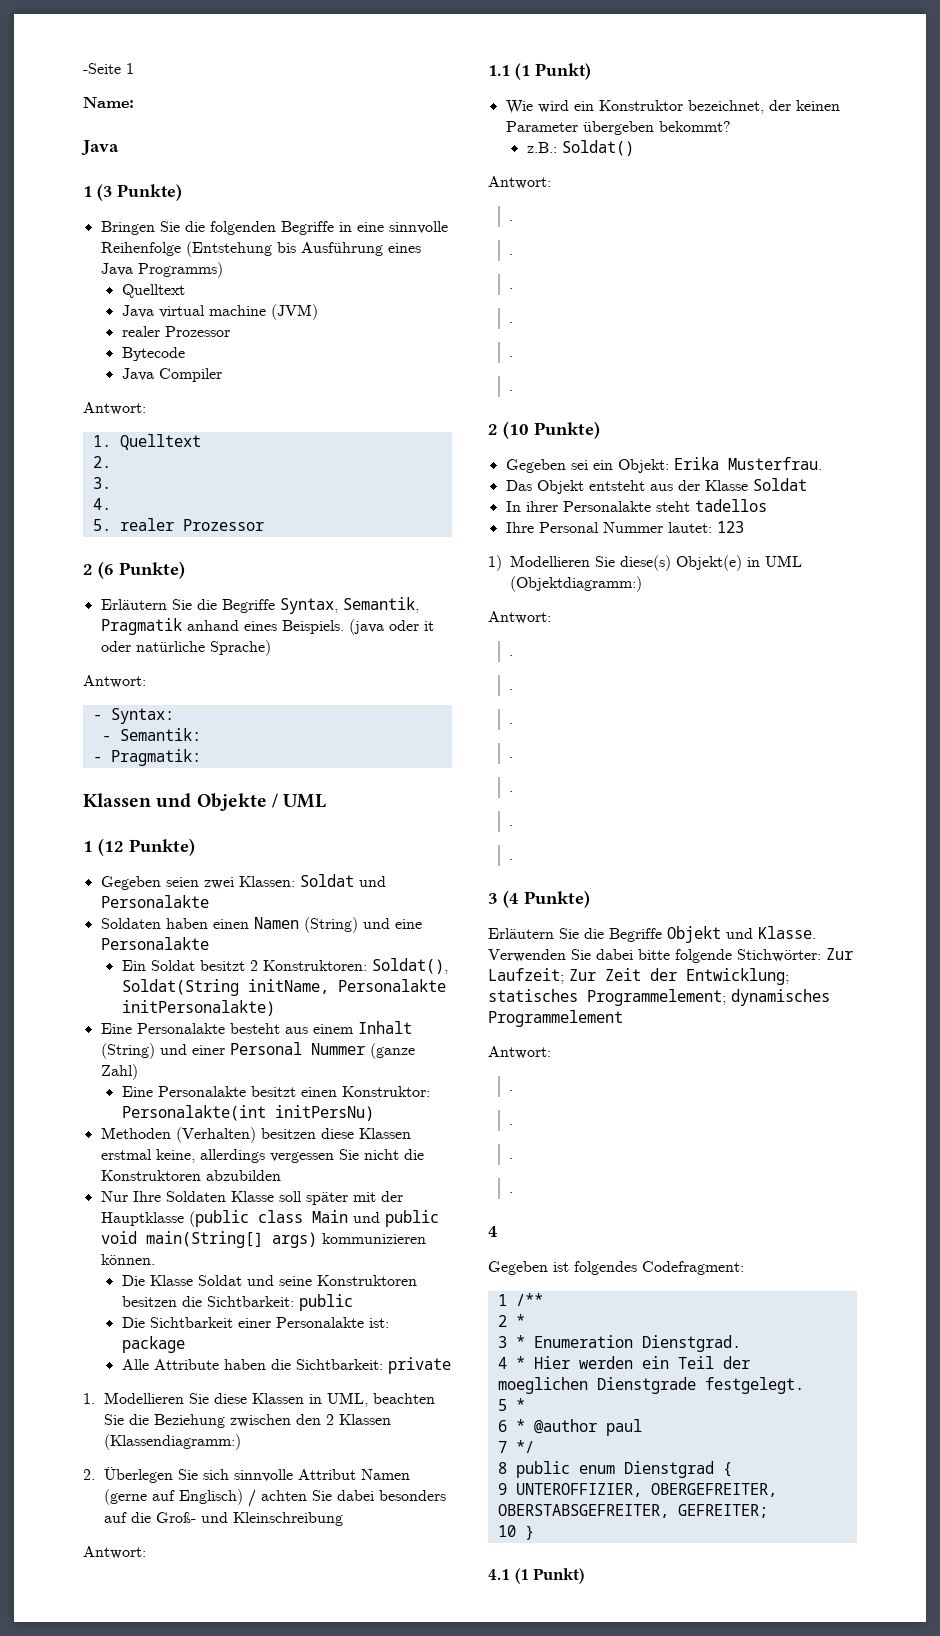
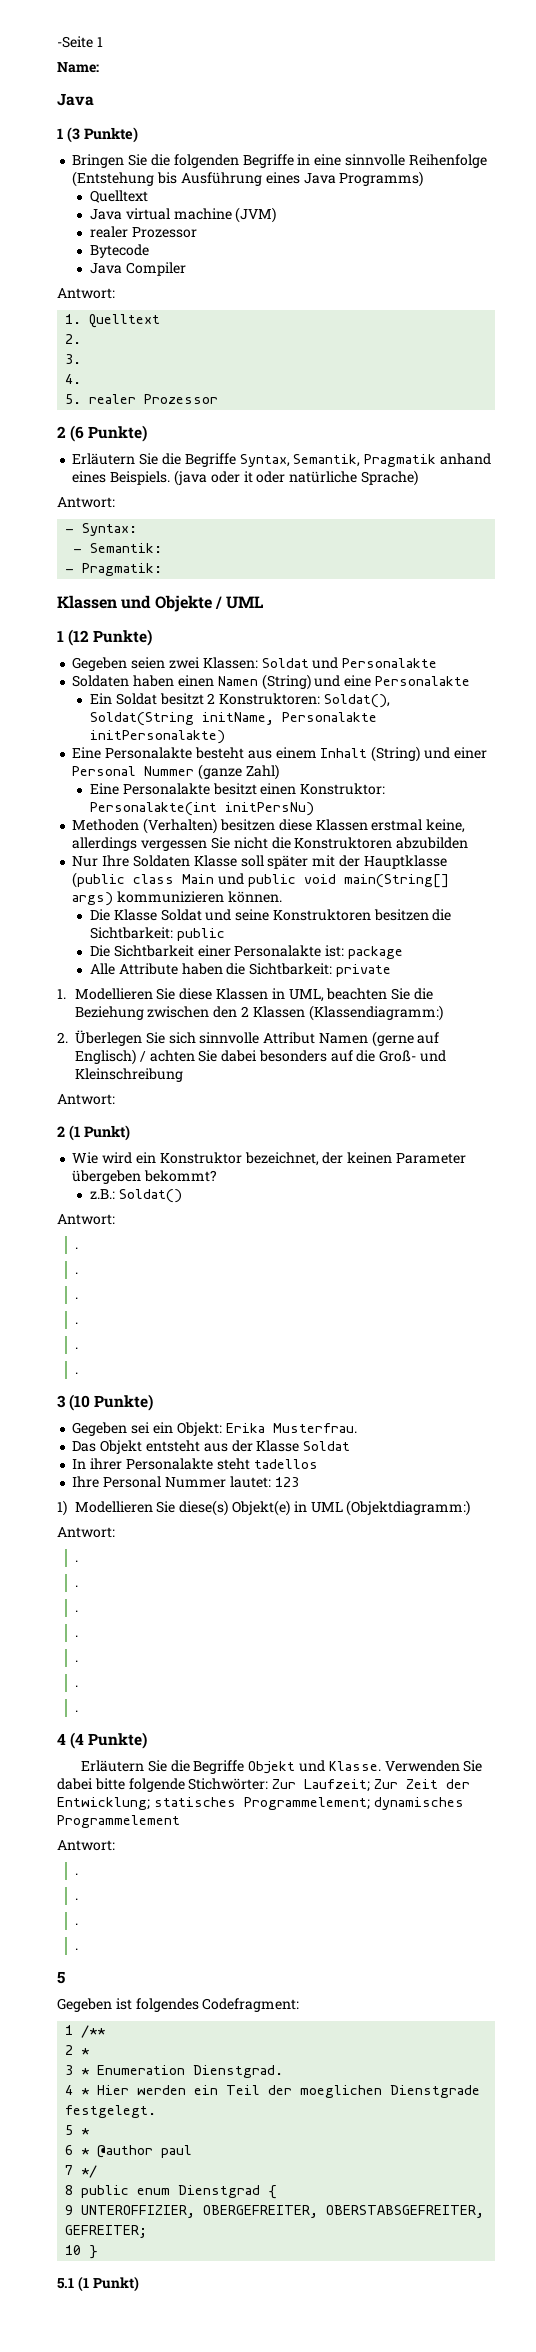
[488,65,510,76] 1.1 -> [57,1126,65,1137] 2
[488,424,498,435] 2 -> [57,1395,66,1408] 3
[488,893,498,904] 3 -> [57,1733,66,1745] 4
[488,1226,498,1237] 4 -> [57,1971,65,1984] 5
[488,1569,510,1580] 4.1 -> [57,2278,74,2289] 5.1

